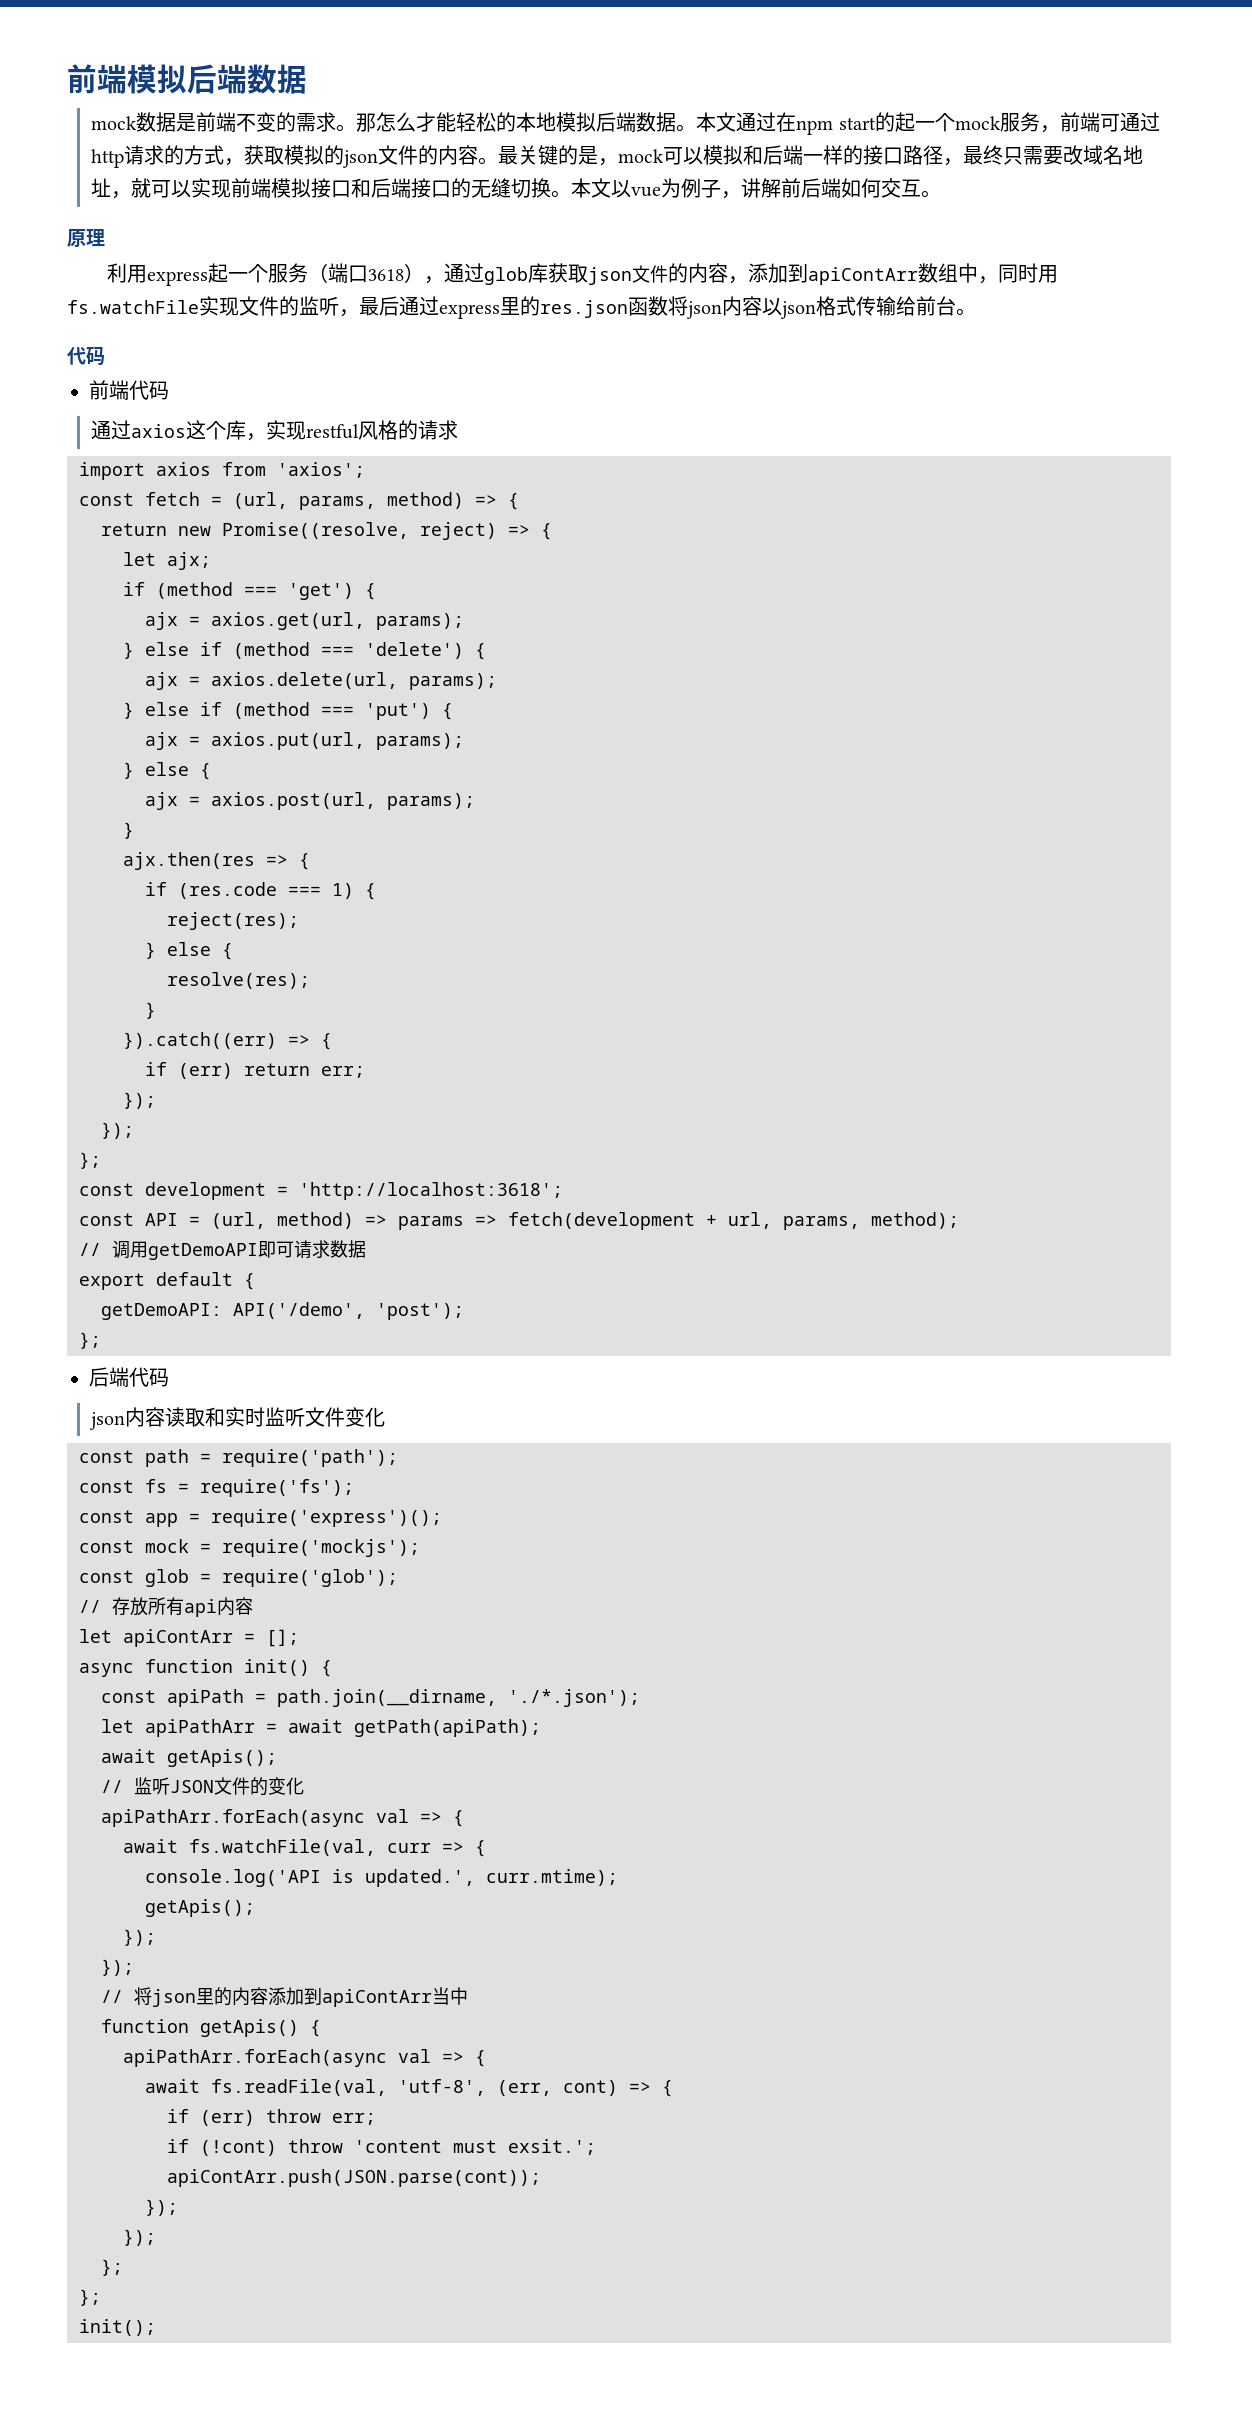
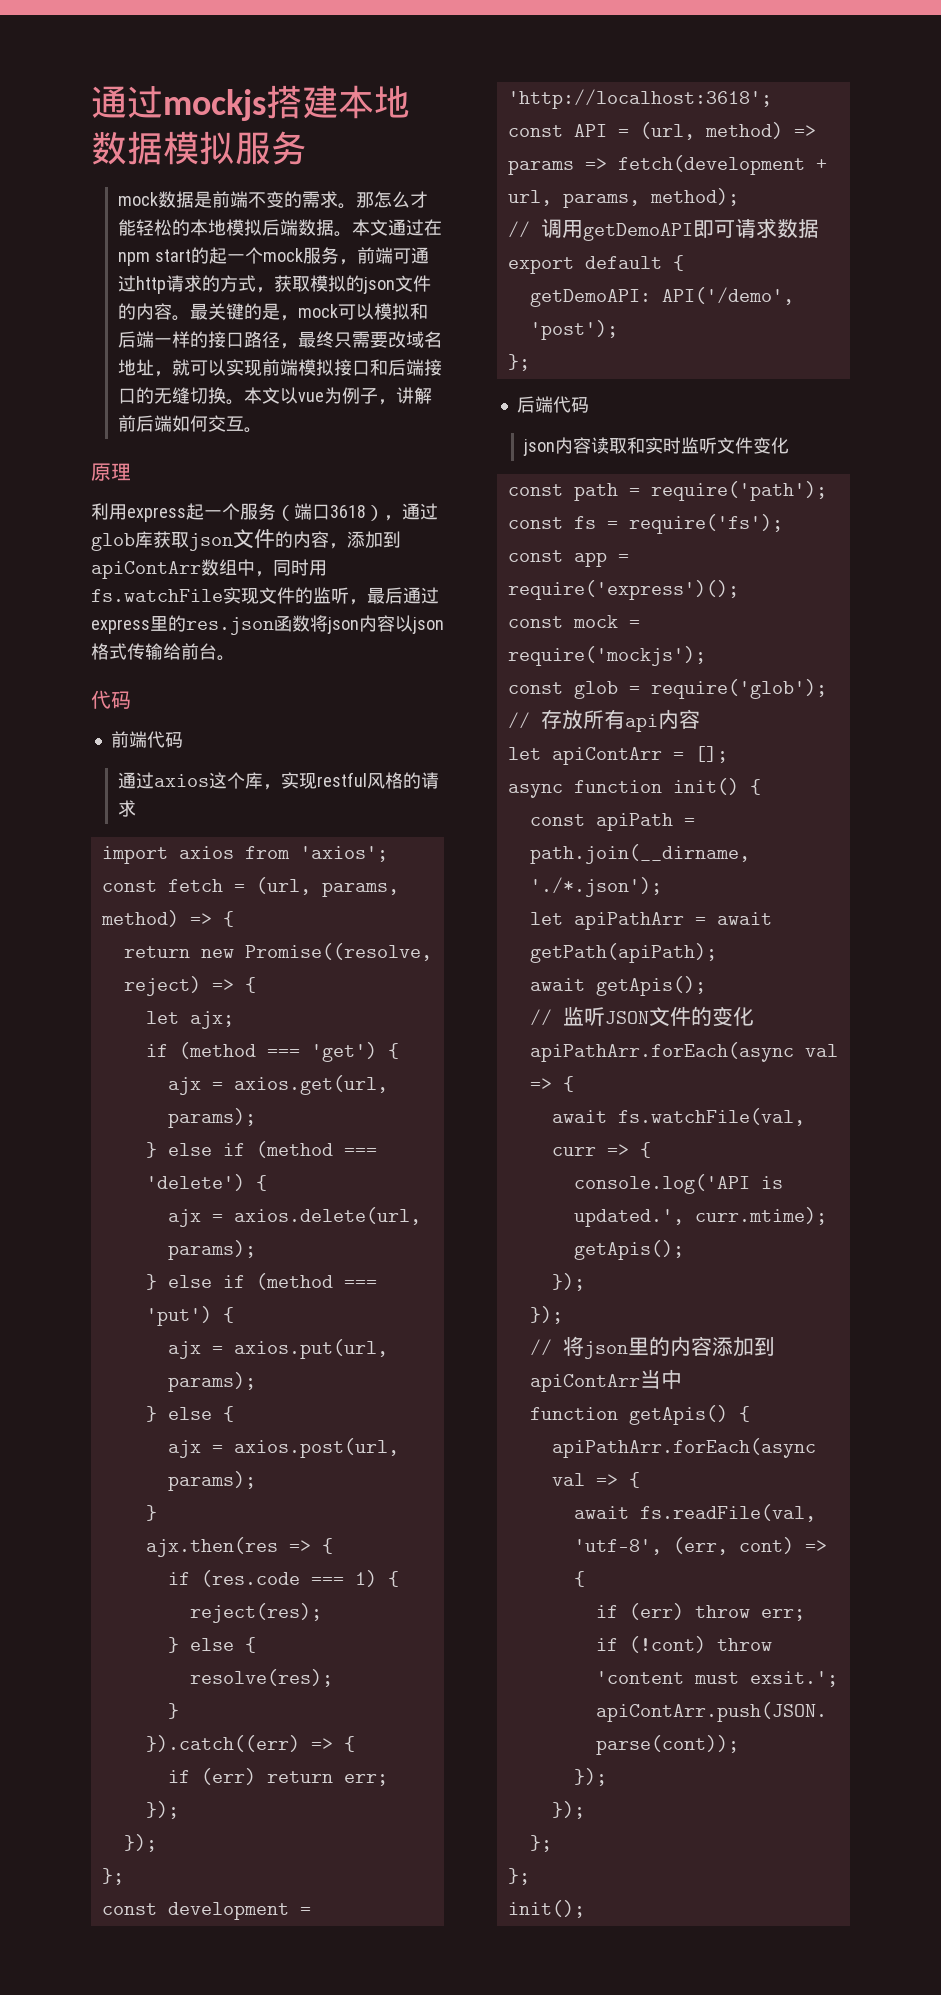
[67,64,307,94] 前端模拟后端数据 -> [91,85,410,121] [91,131,307,165] 通过mockjs搭建本地数据模拟服务

